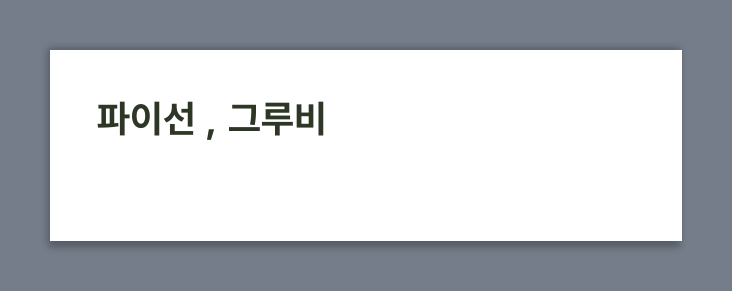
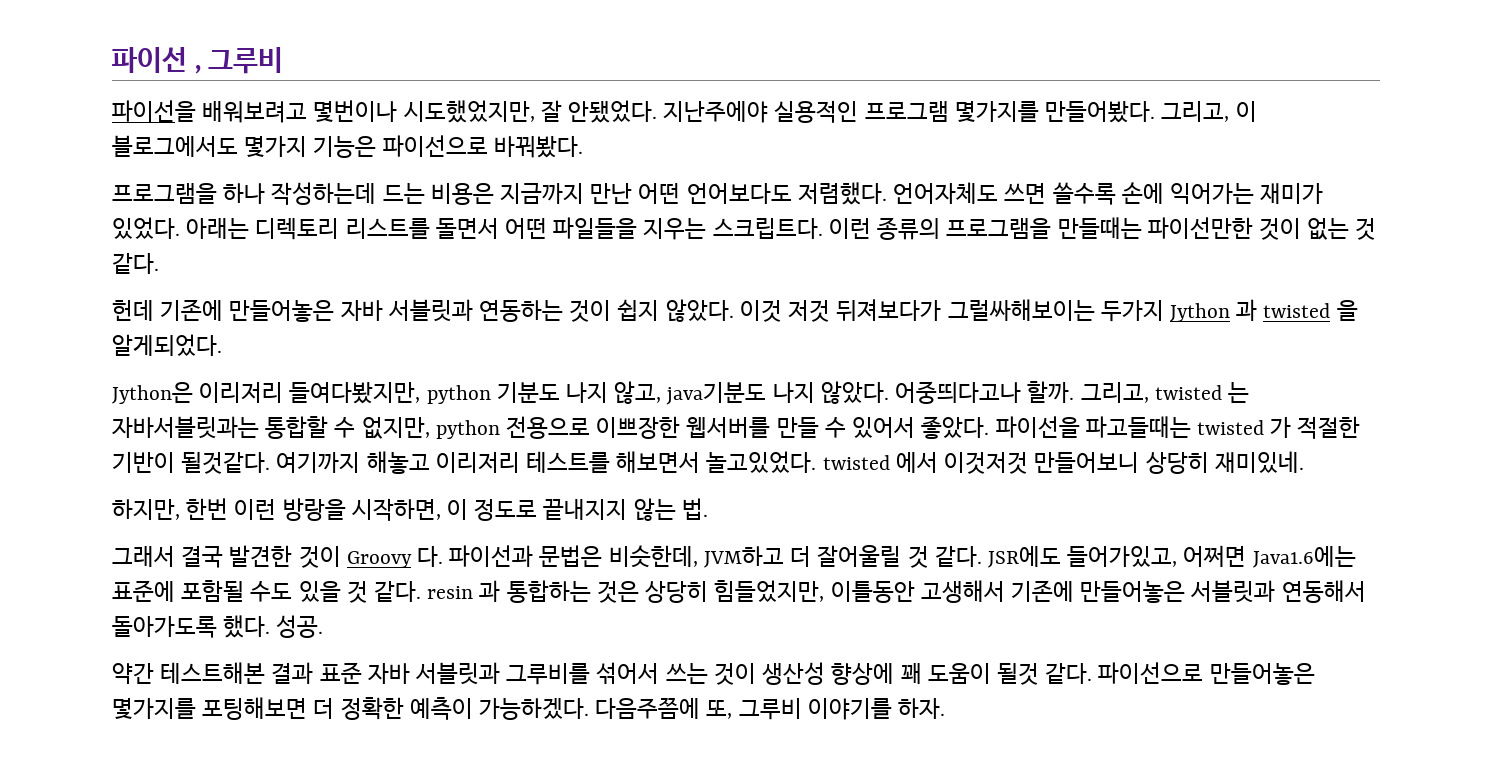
(327, 118) none -> [112,100,1257,123] [112,135,583,158] [112,182,1324,205] [112,217,1377,240] [112,253,159,274] [112,299,1358,322] [112,334,222,356] [112,381,1249,405] [112,416,1361,439] [112,451,1304,474] [112,498,708,521] [112,545,1356,568] [112,580,1366,603] [112,615,324,638] [112,662,1315,685] [112,697,946,720] // 파이선을 배워보려고 몇번이나 시도했었지만, 잘 안됐었다. 지난주에야 실용적인 프로그램 몇가지를 만들어봤다. 그리고, 이 블로그에서도 몇가지 기능은 파이선으로 바꿔봤다. // 프로그램을 하나 작성하는데 드는 비용은 지금까지 만난 어떤 언어보다도 저렴했다. 언어자체도 쓰면 쓸수록 손에 익어가는 재미가 있었다. 아래는 디렉토리 리스트를 돌면서 어떤 파일들을 지우는 스크립트다. 이런 종류의 프로그램을 만들때는 파이선만한 것이 없는 것 같다. // 헌데 기존에 만들어놓은 자바 서블릿과 연동하는 것이 쉽지 않았다. 이것 저것 뒤져보다가 그럴싸해보이는 두가지 Jython 과 twisted 을 알게되었다. // Jython은 이리저리 들여다봤지만, python 기분도 나지 않고, java기분도 나지 않았다. 어중띄다고나 할까. 그리고, twisted 는 자바서블릿과는 통합할 수 없지만, python 전용으로 이쁘장한 웹서버를 만들 수 있어서 좋았다. 파이선을 파고들때는 twisted 가 적절한 기반이 될것같다. 여기까지 해놓고 이리저리 테스트를 해보면서 놀고있었다. twisted 에서 이것저것 만들어보니 상당히 재미있네. // 하지만, 한번 이런 방랑을 시작하면, 이 정도로 끝내지지 않는 법. // 그래서 결국 발견한 것이 Groovy 다. 파이선과 문법은 비슷한데, JVM하고 더 잘어울릴 것 같다. JSR에도 들어가있고, 어쩌면 Java1.6에는 표준에 포함될 수도 있을 것 같다. resin 과 통합하는 것은 상당히 힘들었지만, 이틀동안 고생해서 기존에 만들어놓은 서블릿과 연동해서 돌아가도록 했다. 성공. // 약간 테스트해본 결과 표준 자바 서블릿과 그루비를 섞어서 쓰는 것이 생산성 향상에 꽤 도움이 될것 같다. 파이선으로 만들어놓은 몇가지를 포팅해보면 더 정확한 예측이 가능하겠다. 다음주쯤에 또, 그루비 이야기를 하자.

